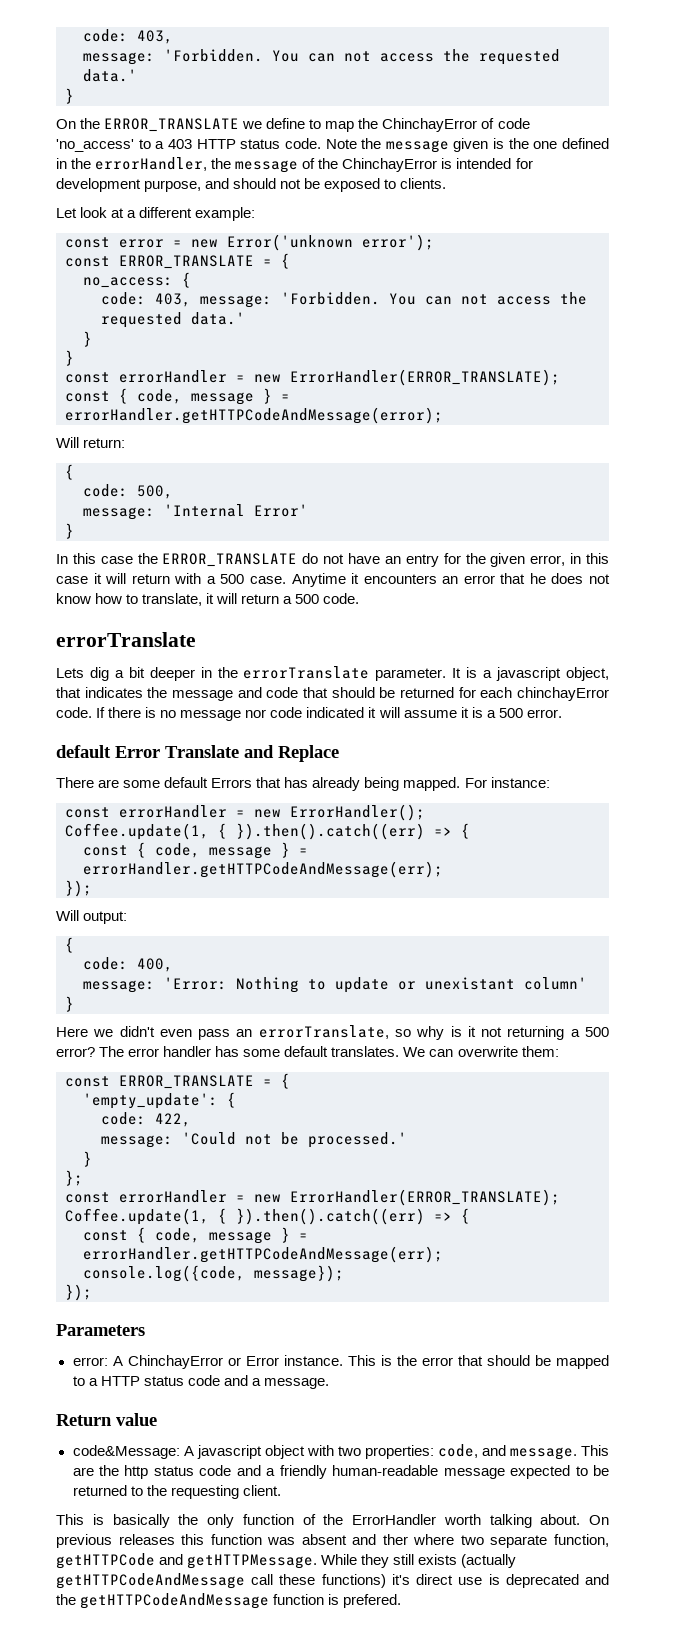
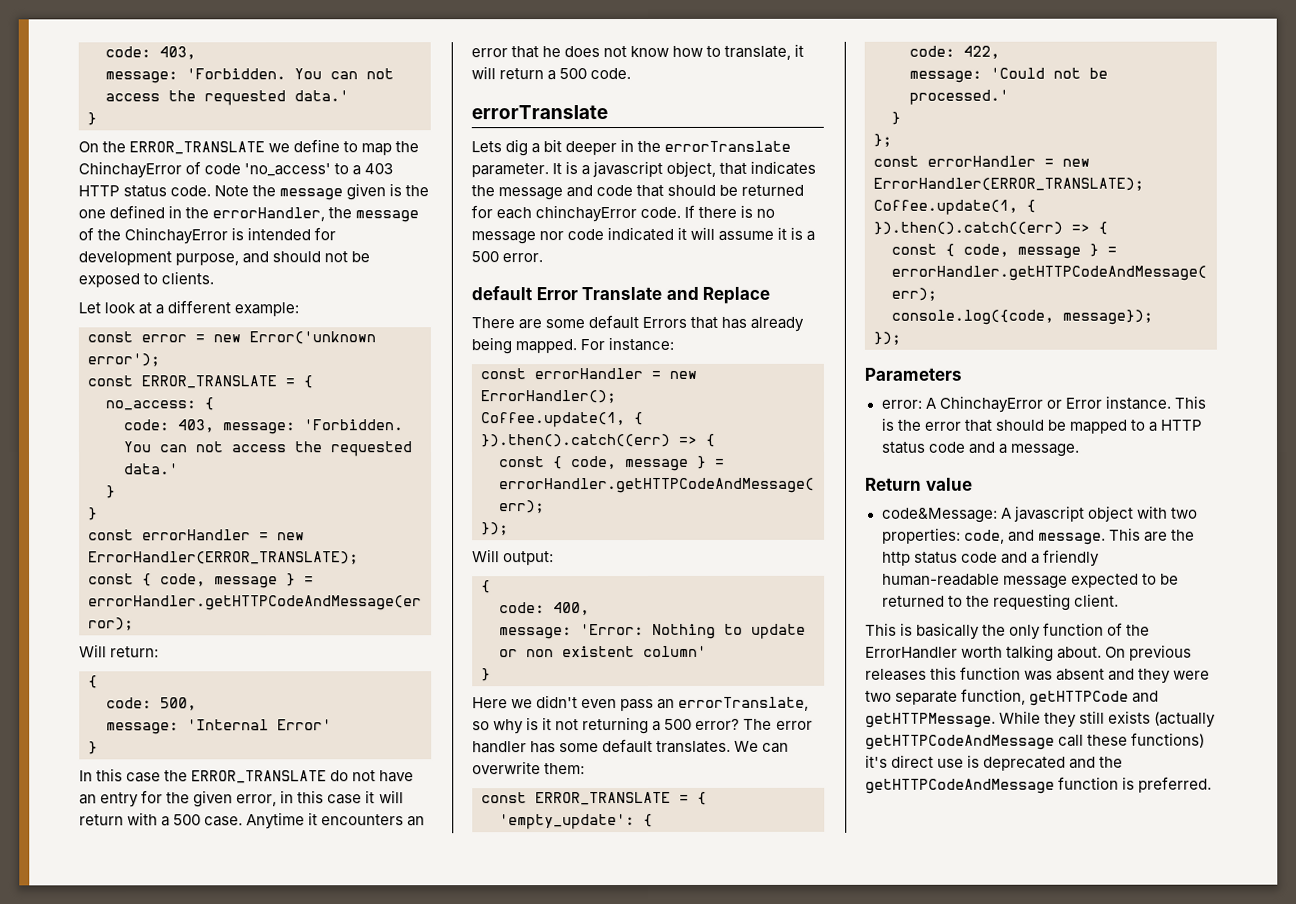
[425,977,515,990] unexistant -> [526,646,635,658] non existent
[382,1534,455,1545] ther where -> [1138,668,1211,684] they were
[343,1594,402,1608] prefered. -> [1138,776,1213,793] preferred.

